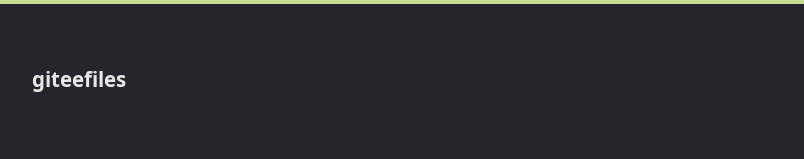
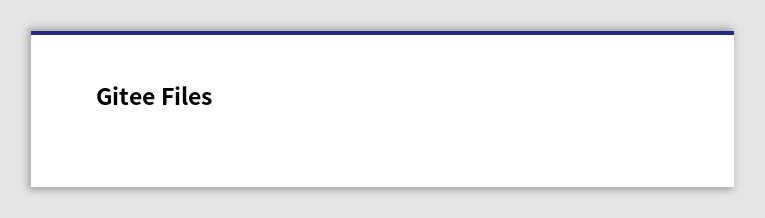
[32,71,126,92] giteefiles -> [96,86,213,105] Gitee Files

